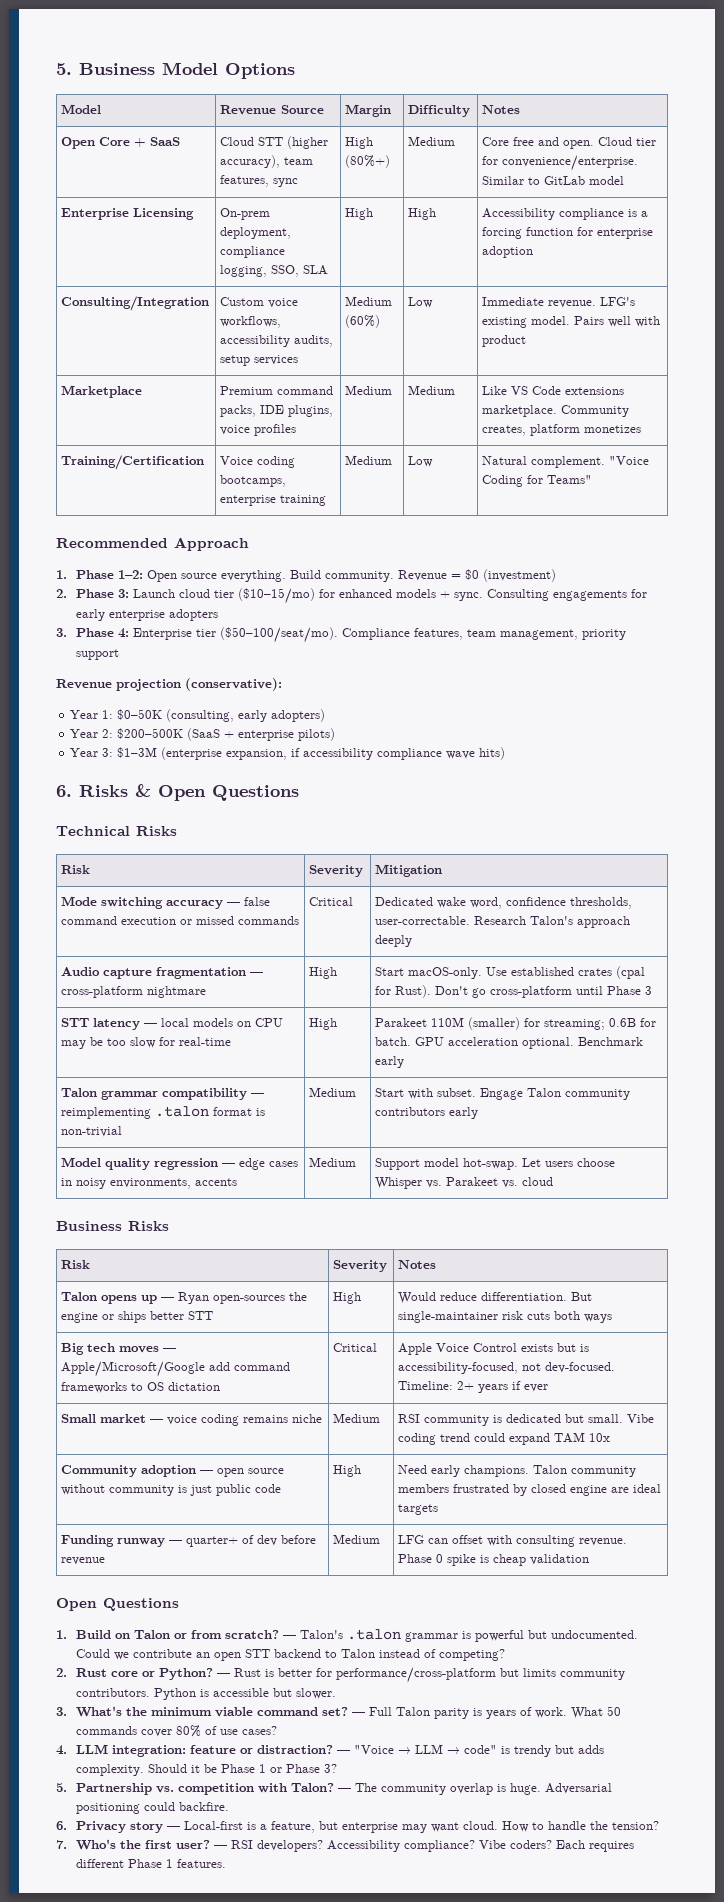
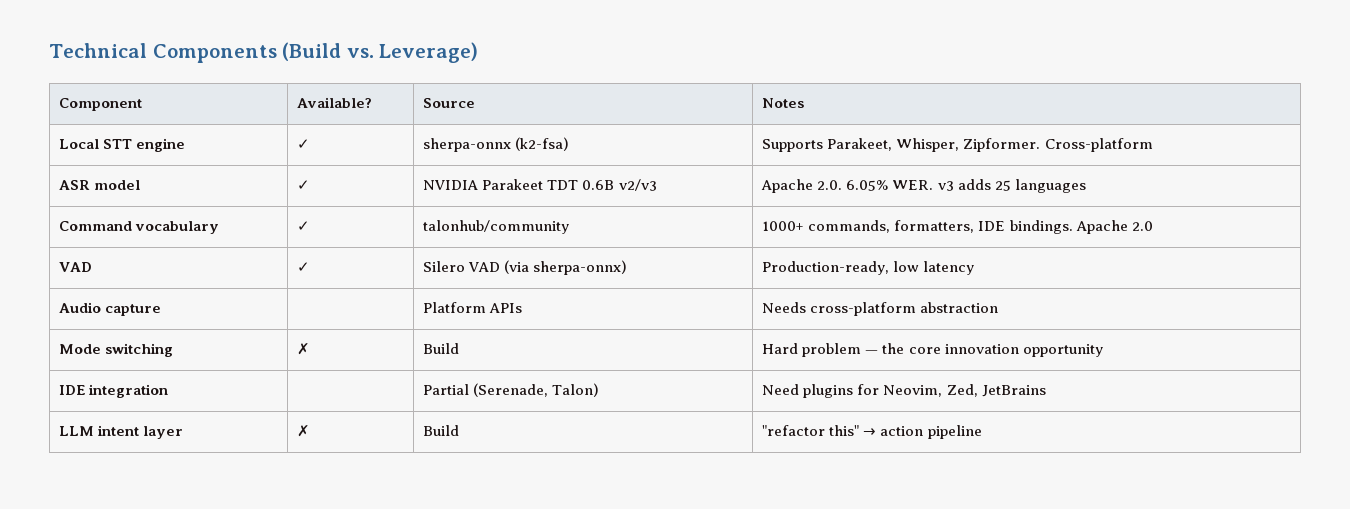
[56,62,295,79] [61,104,102,114] [220,105,277,115] 5. Business Model Options // Model | Revenue -> [49,42,479,63] [59,98,143,111] [297,97,373,108] Technical Components (Build vs. Leverage) // Component | Available? |
[345,104,392,117] [408,105,471,117] [482,105,521,114] [61,137,181,149] [220,136,329,149] [220,155,314,168] [220,175,299,187] [345,137,374,149] [345,155,391,168] [408,136,456,146] [482,137,657,149] [482,155,639,171] [482,176,625,185] [61,208,195,220] [220,208,271,220] [220,227,292,239] [220,246,286,258] [220,265,329,277] [345,208,374,220] [408,208,437,220] [482,208,649,220] [482,227,654,239] [482,246,534,258] [61,296,210,311] [220,297,299,308] [220,316,282,328] [220,335,334,347] [220,355,299,366] [345,296,393,306] [345,315,381,328] [408,297,434,308] [482,297,636,308] [482,316,661,328] [482,335,527,347] [61,385,143,398] [220,386,334,395] [220,405,334,417] [220,424,297,436] [345,385,393,395] [408,385,456,395] [482,386,625,395] [482,405,630,417] [482,424,642,436] [61,455,205,470] [220,456,296,468] [220,475,287,487] [220,495,327,506] [345,455,393,465] [408,456,434,467] [482,456,650,468] [482,475,593,487] [56,537,249,551] [56,569,557,582] [56,588,648,604] [76,609,219,621] [56,627,627,643] [76,649,120,660] [56,678,282,691] [70,709,326,722] [70,728,336,741] [70,747,506,760] [56,784,299,801] [56,826,177,836] [61,865,91,874] [309,865,364,877] [375,864,443,877] [61,896,271,909] [61,916,300,925] [309,897,354,906] [375,897,633,909] [375,916,631,928] [375,935,413,947] [61,967,264,979] [61,986,207,998] [309,967,338,979] [375,966,646,979] [375,985,653,998] [61,1018,284,1030] [61,1037,232,1049] [309,1018,338,1030] [375,1017,657,1030] [375,1037,644,1049] [375,1056,405,1068] [61,1088,265,1100] [61,1106,266,1119] [61,1126,123,1137] [309,1087,357,1097] [375,1088,631,1100] [375,1107,479,1119] [61,1157,299,1170] [61,1178,238,1189] [309,1157,357,1167] [375,1158,616,1170] [375,1177,554,1189] [56,1221,169,1231] [61,1260,91,1269] [333,1260,388,1272] [398,1260,437,1269] [61,1292,308,1304] [61,1311,214,1323] [333,1292,362,1304] [398,1292,593,1304] [398,1311,613,1323] [61,1343,177,1355] [61,1361,291,1377] [61,1382,221,1393] [333,1343,378,1352] [398,1343,590,1355] [398,1362,616,1374] [398,1381,549,1393] [61,1414,323,1426] [333,1413,381,1423] [398,1414,655,1426] [398,1432,611,1445] [61,1465,285,1477] [61,1484,282,1496] [333,1465,362,1477] [398,1465,637,1477] [398,1484,662,1496] [398,1504,439,1515] [61,1535,317,1547] [61,1557,106,1565] [333,1534,381,1544] [398,1535,628,1547] [398,1554,590,1566] [56,1598,179,1611] [56,1629,639,1642] [76,1649,506,1661] [56,1667,626,1683] [76,1688,337,1700] [56,1706,622,1719] [76,1725,278,1737] [56,1744,605,1757] [76,1764,338,1776] [56,1783,613,1795] [76,1802,230,1814] [56,1821,660,1833] [56,1839,635,1852] [76,1859,227,1868] | Margin | Difficulty | Notes // Open Core + SaaS | Cloud STT (higher accuracy), team features, sync | High (80%+) | Medium | Core free and open. Cloud tier for convenience/enterprise. Similar to GitLab model // Enterprise Licensing | On-prem deployment, compliance logging, SSO, SLA | High | High | Accessibility compliance is a forcing function for enterprise adoption // Consulting/Integration | Custom voice workflows, accessibility audits, setup services | Medium (60%) | Low | Immediate revenue. LFG's existing model. Pairs well with product // Marketplace | Premium command packs, IDE plugins, voice profiles | Medium | Medium | Like VS Code extensions marketplace. Community creates, platform monetizes // Training/Certification | Voice coding bootcamps, enterprise training | Medium | Low | Natural complement. "Voice Coding for Teams" // Recommended Approach // 1. Phase 1–2: Open source everything. Build community. Revenue = $0 (investment) // 2. Phase 3: Launch cloud tier ($10–15/mo) for enhanced models + sync. Consulting engagements for early enterprise adopters // 3. Phase 4: Enterprise tier ($50–100/seat/mo). Compliance features, team management, priority support // Revenue projection (conservative): // Year 1: $0–50K (consulting, early adopters) // Year 2: $200–500K (SaaS + enterprise pilots) // Year 3: $1–3M (enterprise expansion, if accessibility compliance wave hits) // 6. Risks & Open Questions // Technical Risks // Risk | Severity | Mitigation // Mode switching accuracy — false command execution or missed commands | Critical | Dedicated wake word, confidence thresholds, user-correctable. Research Talon's approach deeply // Audio capture fragmentation — cross-platform nightmare | High | Start macOS-only. Use established crates (cpal for Rust). Don't go cross-platform until Phase 3 // STT latency — local models on CPU may be too slow for real-time | High | Parakeet 110M (smaller) for streaming; 0.6B for batch. GPU acceleration optional. Benchmark early // Talon grammar compatibility — reimplementing .talon format is non-trivial | Medium | Start with subset. Engage Talon community contributors early // Model quality regression — edge cases in noisy environments, accents | Medium | Support model hot-swap. Let users choose Whisper vs. Parakeet vs. cloud // Business Risks // Risk | Severity | Notes // Talon opens up — Ryan open-sources the engine or ships better STT | High | Would reduce differentiation. But single-maintainer risk cuts both ways // Big tech moves — Apple/Microsoft/Google add command frameworks to OS dictation | Critical | Apple Voice Control exists but is accessibility-focused, not dev-focused. Timeline: 2+ years if ever // Small market — voice coding remains niche | Medium | RSI community is dedicated but small. Vibe coding trend could expand TAM 10x // Community adoption — open source without community is just public code | High | Need early champions. Talon community members frustrated by closed engine are ideal targets // Funding runway — quarter+ of dev before revenue | Medium | LFG can offset with consulting revenue. Phase 0 spike is cheap validation // Open Questions // 1. Build on Talon or from scratch? — Talon's .talon grammar is powerful but undocumented. Could we contribute an open STT backend to Talon instead of competing? // 2. Rust core or Python? — Rust is better for performance/cross-platform but limits community contributors. Python is accessible but slower. // 3. What's the minimum viable command set? — Full Talon parity is years of work. What 50 commands cover 80% of use cases? // 4. LLM integration: feature or distraction? — "Voice → LLM → code" is trendy but adds complexity. Should it be Phase 1 or Phase 3? // 5. Partnership vs. competition with Talon? — The community overlap is huge. Adversarial positioning could backfire. // 6. Privacy story — Local-first is a feature, but enterprise may want cloud. How to handle the tension? // 7. Who's the first user? — RSI developers? Accessibility compliance? Vibe coders? Each requires different Phase 1 features. -> [762,98,805,108] [59,138,186,152] [297,139,311,149] [423,137,570,152] [762,138,1153,152] [59,180,141,190] [297,180,311,190] [423,179,657,191] [761,179,1086,193] [59,221,220,234] [297,221,311,231] [423,220,570,234] [762,220,1153,234] [59,262,93,272] [297,262,311,272] [423,260,628,275] [762,261,975,275] [59,302,162,316] [423,302,523,313] [762,302,999,316] [59,343,174,357] [297,343,311,355] [423,343,460,354] [762,343,1103,357] [59,384,169,398] [423,383,600,397] [762,384,1046,398] [59,425,184,439] [297,425,311,437] [423,425,460,436] [762,425,982,439] | Notes // Local STT engine | ✓ | sherpa-onnx (k2-fsa) | Supports Parakeet, Whisper, Zipformer. Cross-platform // ASR model | ✓ | NVIDIA Parakeet TDT 0.6B v2/v3 | Apache 2.0. 6.05% WER. v3 adds 25 languages // Command vocabulary | ✓ | talonhub/community | 1000+ commands, formatters, IDE bindings. Apache 2.0 // VAD | ✓ | Silero VAD (via sherpa-onnx) | Production-ready, low latency // Audio capture | | Platform APIs | Needs cross-platform abstraction // Mode switching | ✗ | Build | Hard problem — the core innovation opportunity // IDE integration | | Partial (Serenade, Talon) | Need plugins for Neovim, Zed, JetBrains // LLM intent layer | ✗ | Build | "refactor this" → action pipeline

